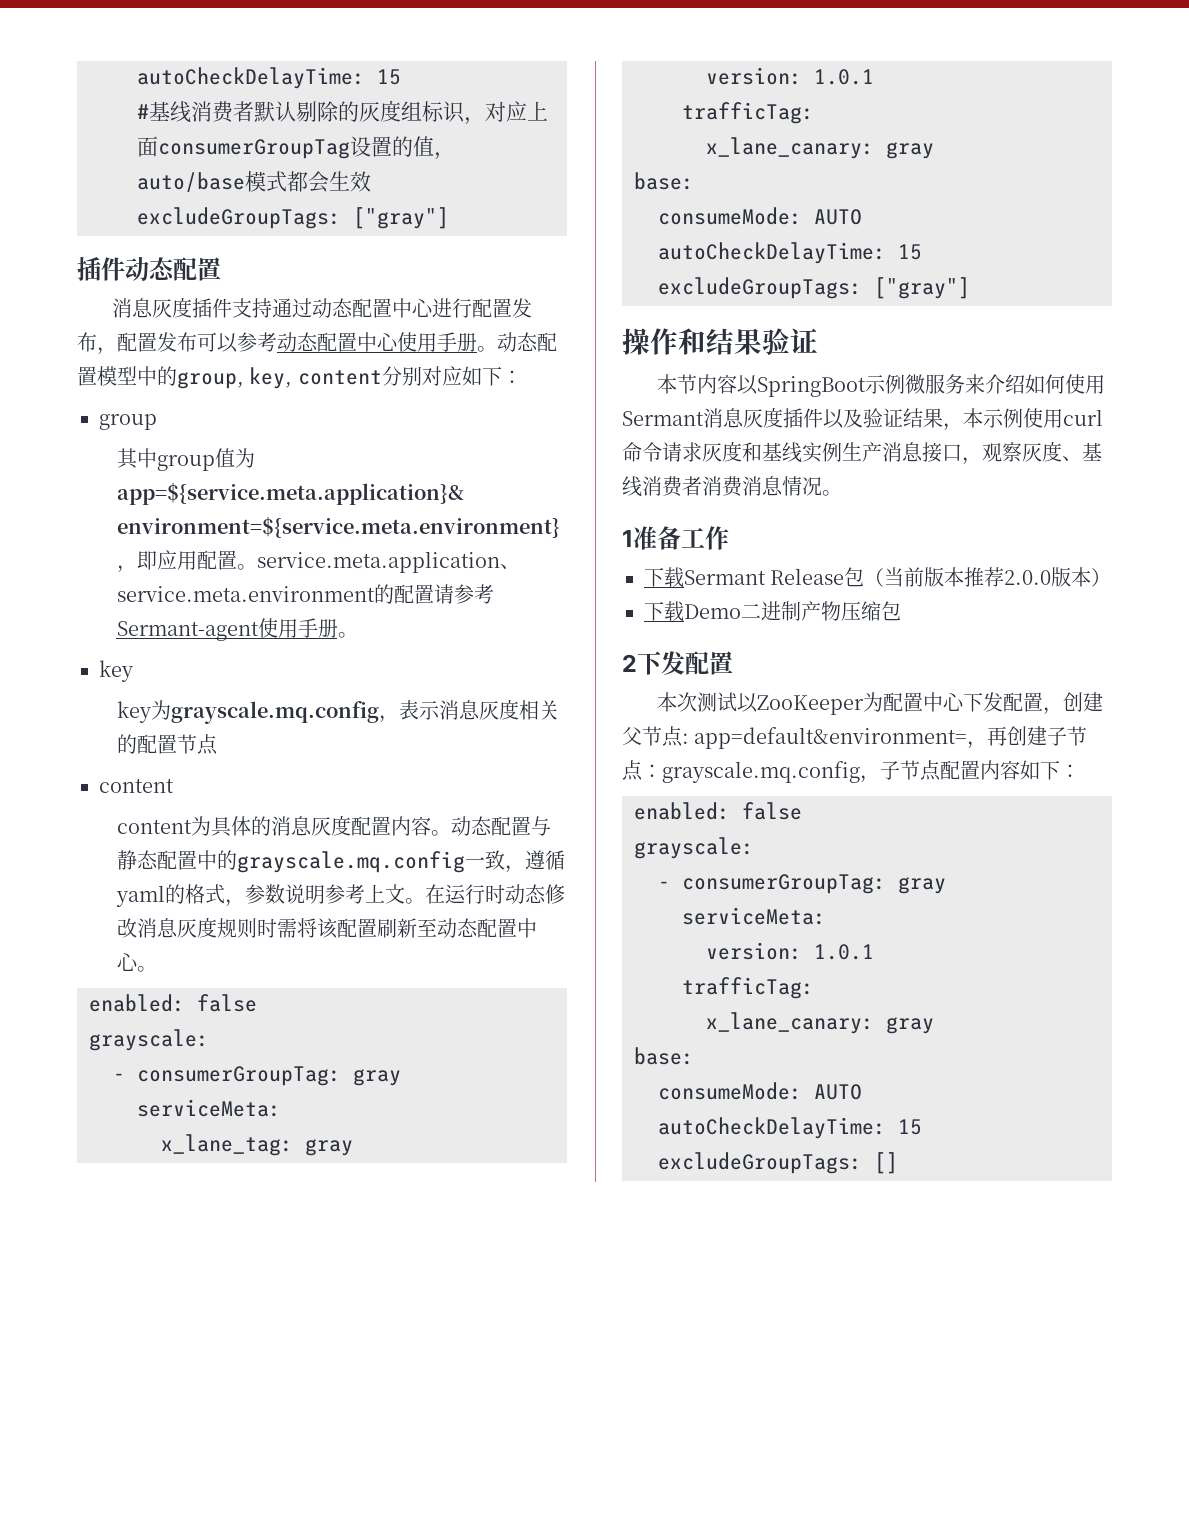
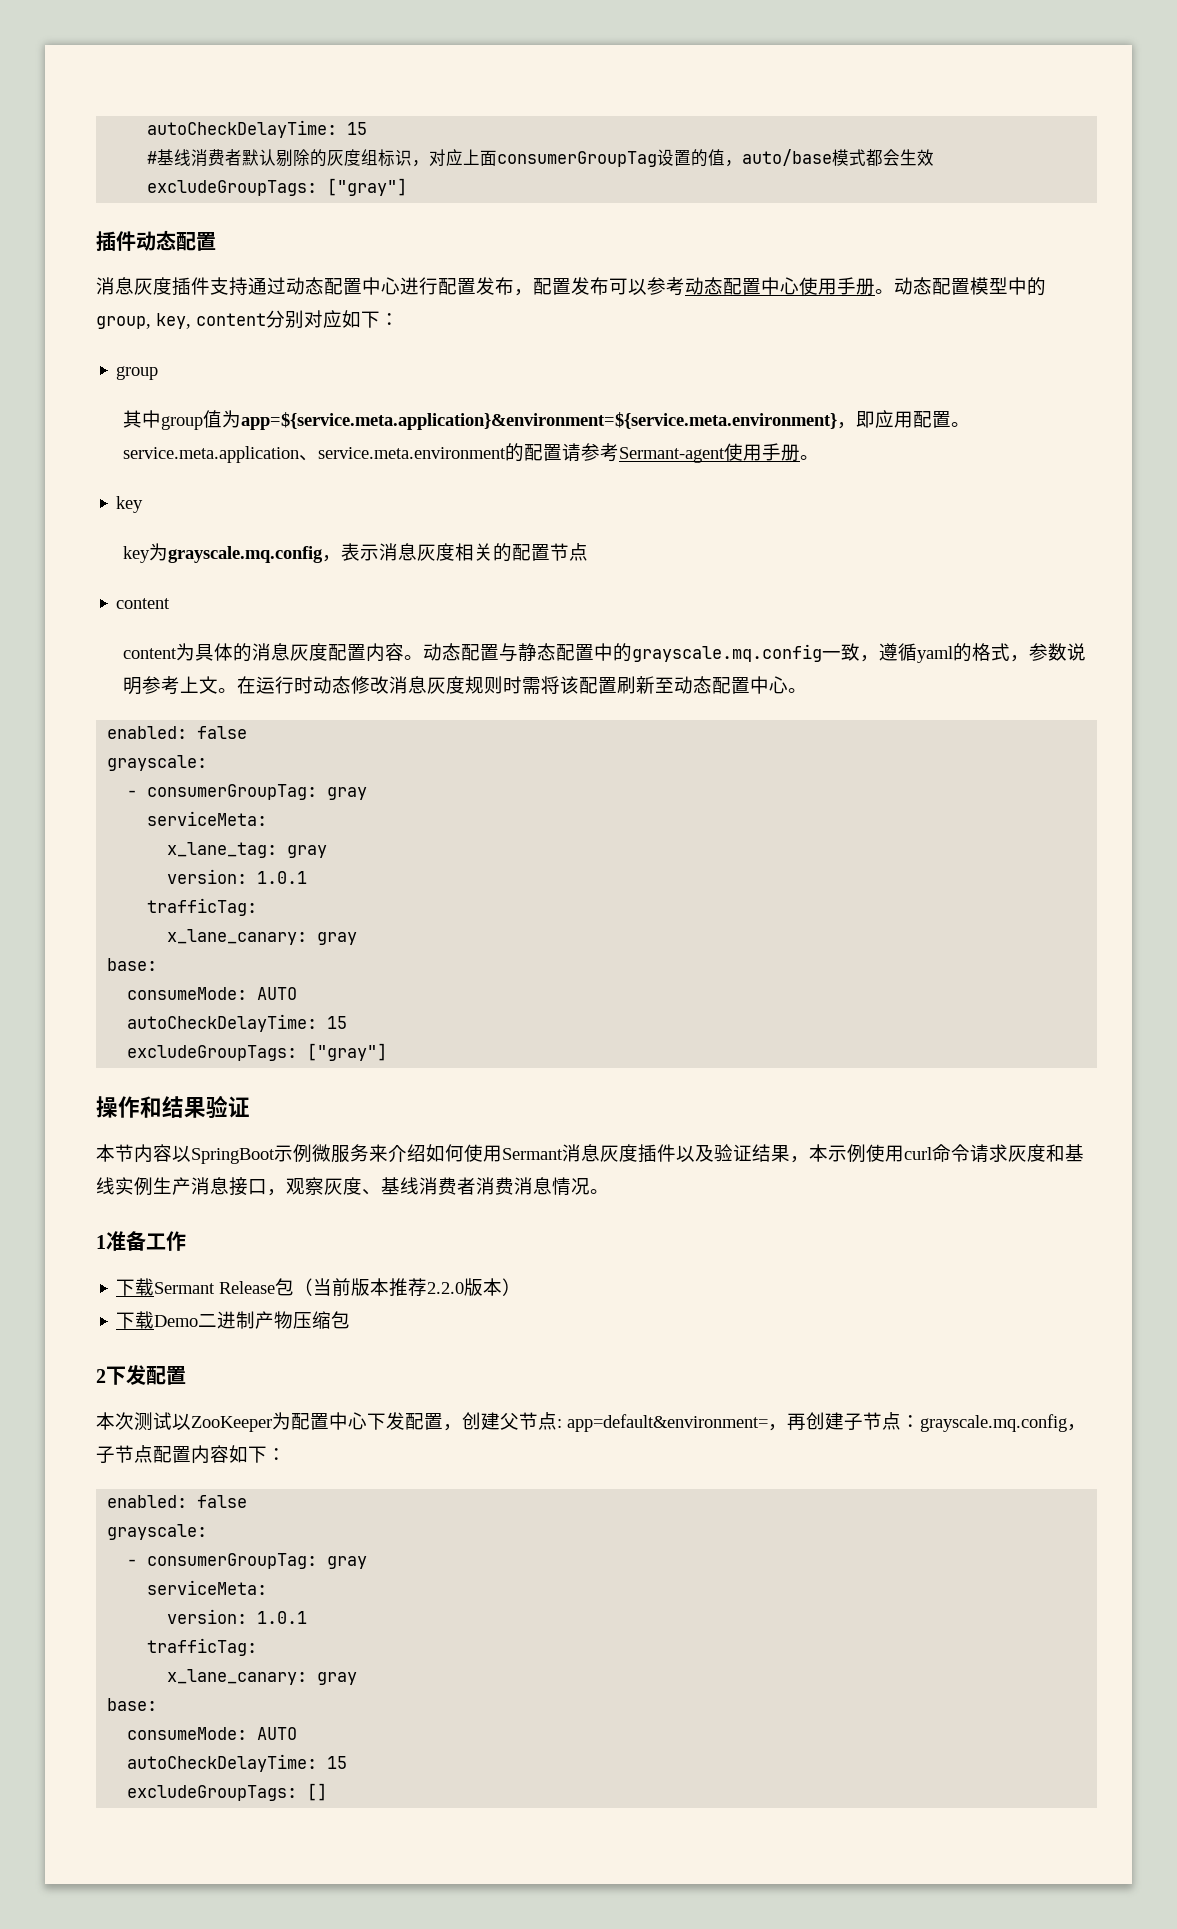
[1004,570,1052,585] 2.0.0 -> [427,1282,465,1294] 2.2.0

